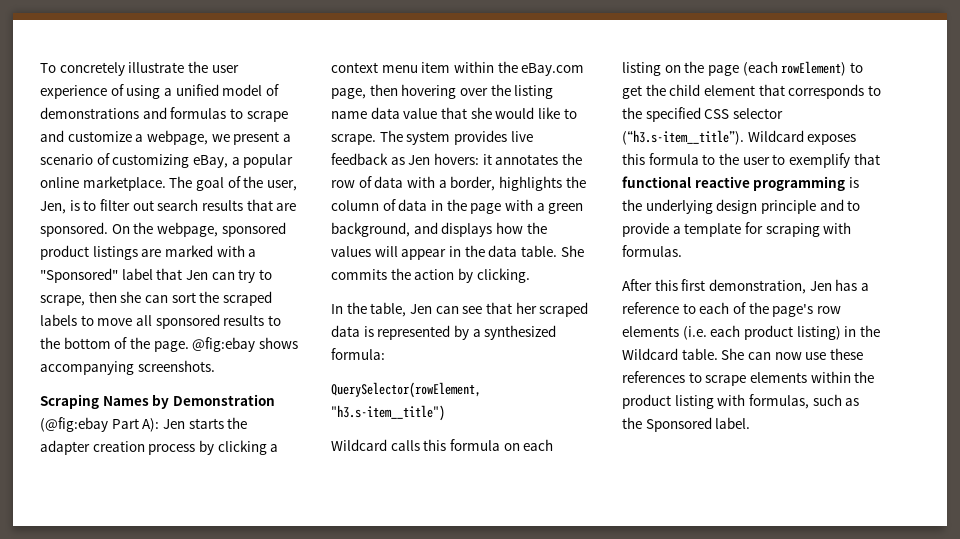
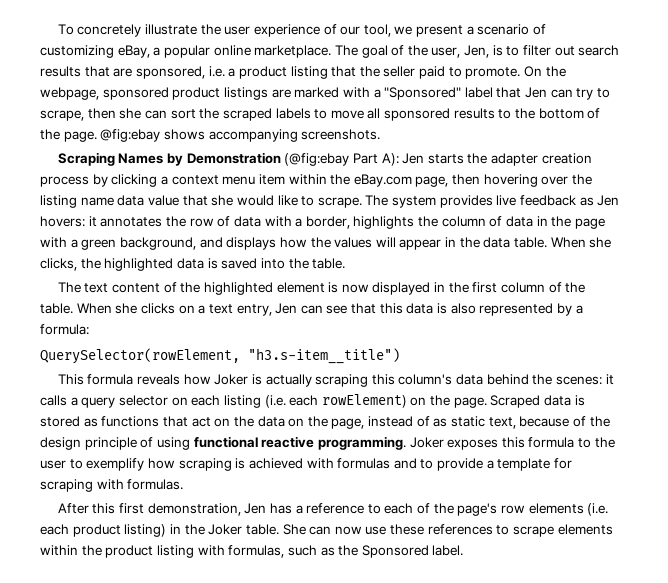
[126,84,279,99] [40,107,288,122] [40,130,208,145] using a unified model of demonstrations and formulas to scrape and customize a webpage, -> [340,24,391,37] our tool,
[40,222,108,237] sponsored. -> [135,66,521,79] sponsored, i.e. a product listing that the seller paid to promote.
[560,245,584,257] [331,268,530,283] [331,302,407,317] She commits the action by clicking. // In the table, -> [550,237,612,248] [40,258,346,271] [57,282,586,295] [40,303,272,316] When she clicks, the highlighted data is saved into the table. // The text content of the highlighted element is now displayed in the first column of the table. When she clicks on a text entry,
[515,302,589,317] [331,325,374,337] her scraped data is -> [379,303,476,314] this data is also
[484,325,557,340] synthesized -> (583, 309) none
[331,439,554,451] [622,61,863,76] [622,84,881,99] [622,107,783,122] [622,130,804,145] Wildcard calls this formula on each listing on the page (each rowElement) to get the child element that corresponds to the specified CSS selector (“h3.s-item__title”). Wildcard -> [57,374,614,387] [40,394,585,408] [40,416,610,429] [40,436,444,450] This formula reveals how Joker is actually scraping this column's data behind the scenes: it calls a query selector on each listing (i.e. each rowElement) on the page. Scraped data is stored as functions that act on the data on the page, instead of as static text, because of the design principle of using functional reactive programming. Joker
[853,153,880,165] [622,176,859,191] [622,199,816,214] that functional reactive programming is the underlying design principle -> [147,458,391,471] how scraping is achieved with formulas
[622,348,678,360] Wildcard -> [208,524,243,535] Joker

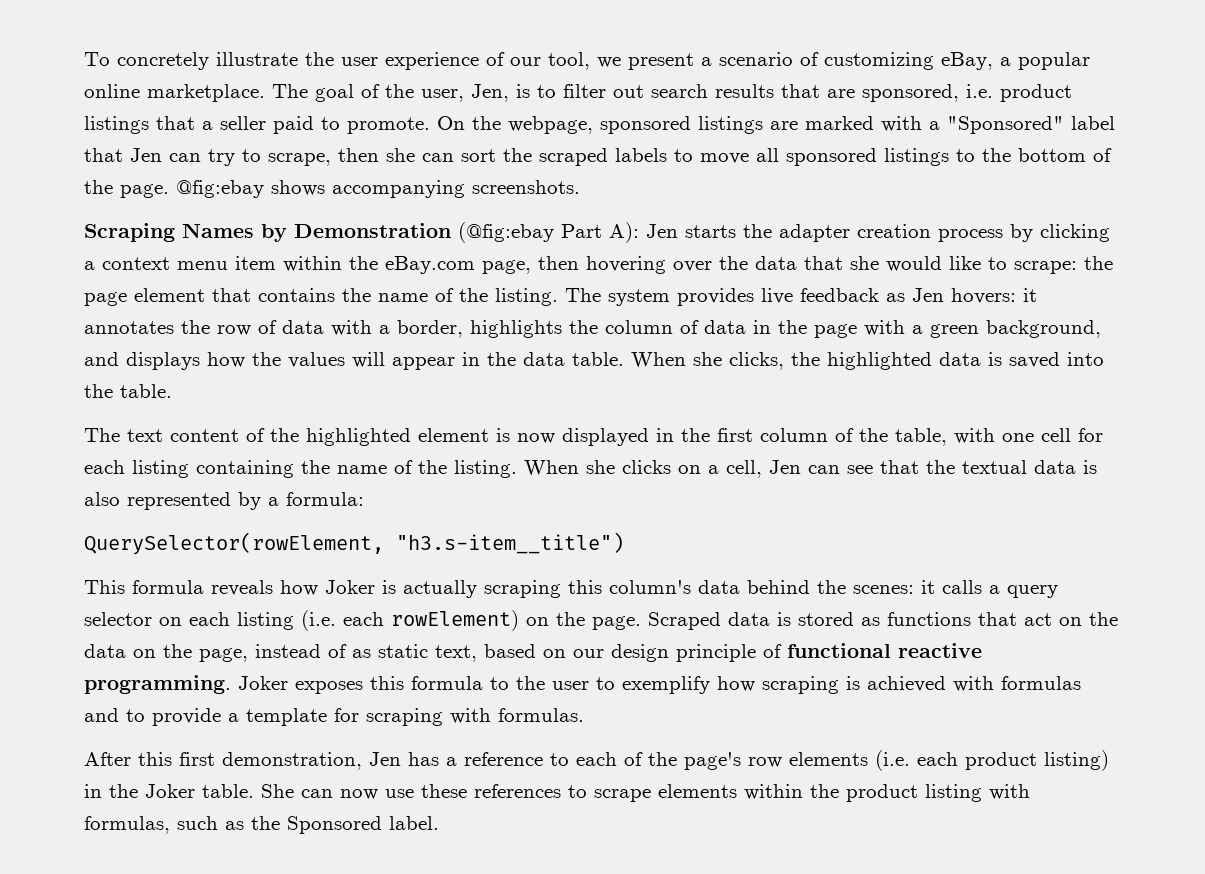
[228,66,380,79] a product listing that the -> [1000,84,1072,102] [84,116,213,134] product listings that a
[172,87,221,100] product -> (691, 125) none
[453,108,495,119] results -> [884,148,949,166] listings
[40,195,179,208] listing name data value -> [755,256,797,270] data
[317,197,362,208] scrape. -> [1014,256,1113,274] [84,288,558,306] scrape: the page element that contains the name of the listing.
[40,303,73,314] table. -> [895,428,1103,446] [84,460,517,478] table, with one cell for each listing containing the name of the listing.
[208,304,272,316] text entry, -> [726,460,762,478] cell,
[379,303,403,314] this -> [926,460,1027,474] the textual
[519,416,610,427] because of the -> [484,644,604,658] based on our
[156,437,190,450] using -> (782, 651) none

